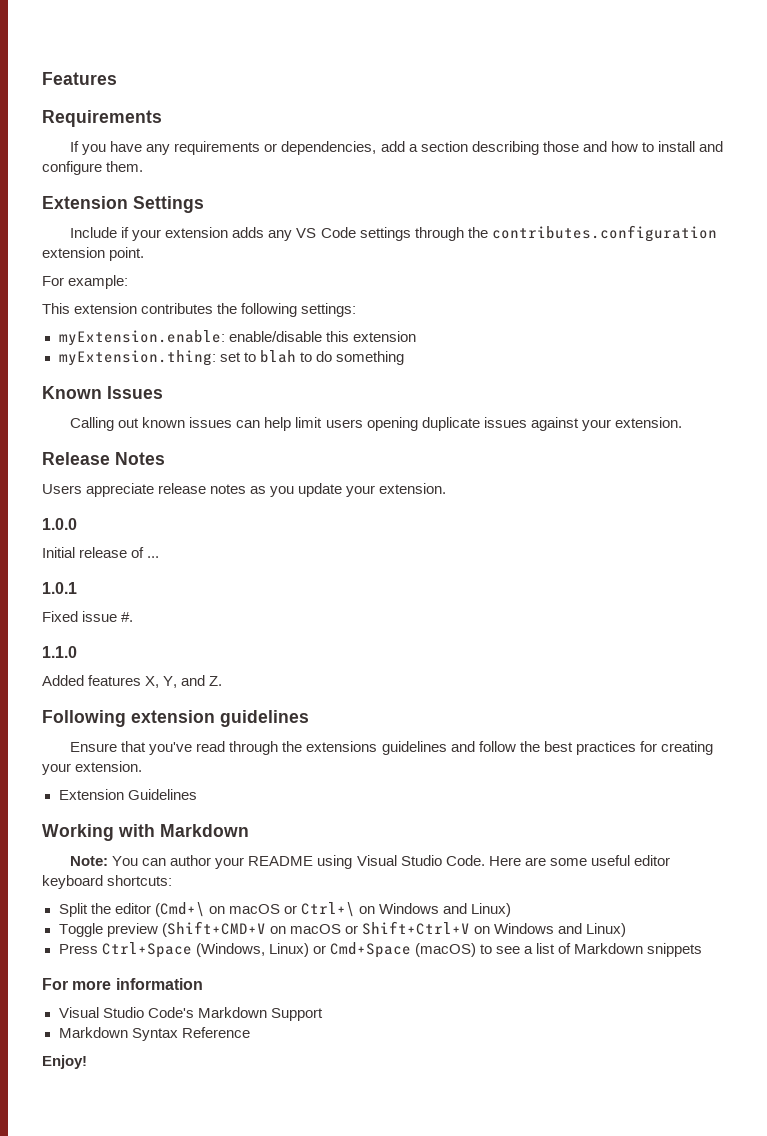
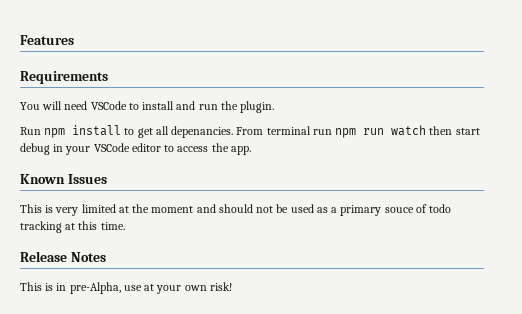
[70,141,723,155] [42,161,144,175] [42,196,204,213] [70,225,717,242] [42,247,145,261] [42,275,129,289] [42,303,357,317] [58,330,416,346] [58,350,404,366] [42,386,163,399] [70,417,682,431] [42,452,165,465] [42,483,447,497] [42,518,77,530] [42,547,160,558] [42,582,77,594] [42,611,134,622] [42,646,77,658] [42,675,223,688] [42,710,309,727] [70,741,713,755] [42,761,143,775] [58,789,197,800] [42,824,249,841] [70,855,670,869] [42,875,173,889] [58,902,512,917] [58,921,626,937] [58,942,703,958] [42,978,203,990] [58,1007,323,1021] [58,1027,250,1041] [42,1055,87,1069] If you have any requirements or dependencies, add a section describing those and how to install and configure them. // Extension Settings // Include if your extension adds any VS Code settings through the contributes.configuration extension point. // For example: // This extension contributes the following settings: // myExtension.enable: enable/disable this extension // myExtension.thing: set to blah to do something // Known Issues // Calling out known issues can help limit users opening duplicate issues against your extension. // Release Notes // Users appreciate release notes as you update your extension. // 1.0.0 // Initial release of ... // 1.0.1 // Fixed issue #. // 1.1.0 // Added features X, Y, and Z. // Following extension guidelines // Ensure that you've read through the extensions guidelines and follow the best practices for creating your extension. // Extension Guidelines // Working with Markdown // Note: You can author your README using Visual Studio Code. Here are some useful editor keyboard shortcuts: // Split the editor (Cmd+\ on macOS or Ctrl+\ on Windows and Linux) // Toggle preview (Shift+CMD+V on macOS or Shift+Ctrl+V on Windows and Linux) // Press Ctrl+Space (Windows, Linux) or Cmd+Space (macOS) to see a list of Markdown snippets // For more information // Visual Studio Code's Markdown Support // Markdown Syntax Reference // Enjoy! -> [20,101,275,113] [20,125,480,138] [20,143,251,155] [20,174,107,184] [20,204,452,216] [20,221,125,233] [20,251,106,262] [20,282,232,294] You will need VSCode to install and run the plugin. // Run npm install to get all depenancies. From terminal run npm run watch then start debug in your VSCode editor to access the app. // Known Issues // This is very limited at the moment and should not be used as a primary souce of todo tracking at this time. // Release Notes // This is in pre-Alpha, use at your own risk!

